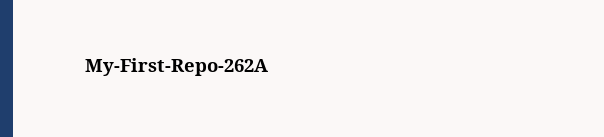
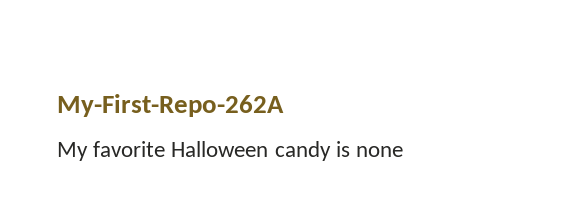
(268, 67) none -> [57,141,404,161] // My favorite Halloween candy is none

